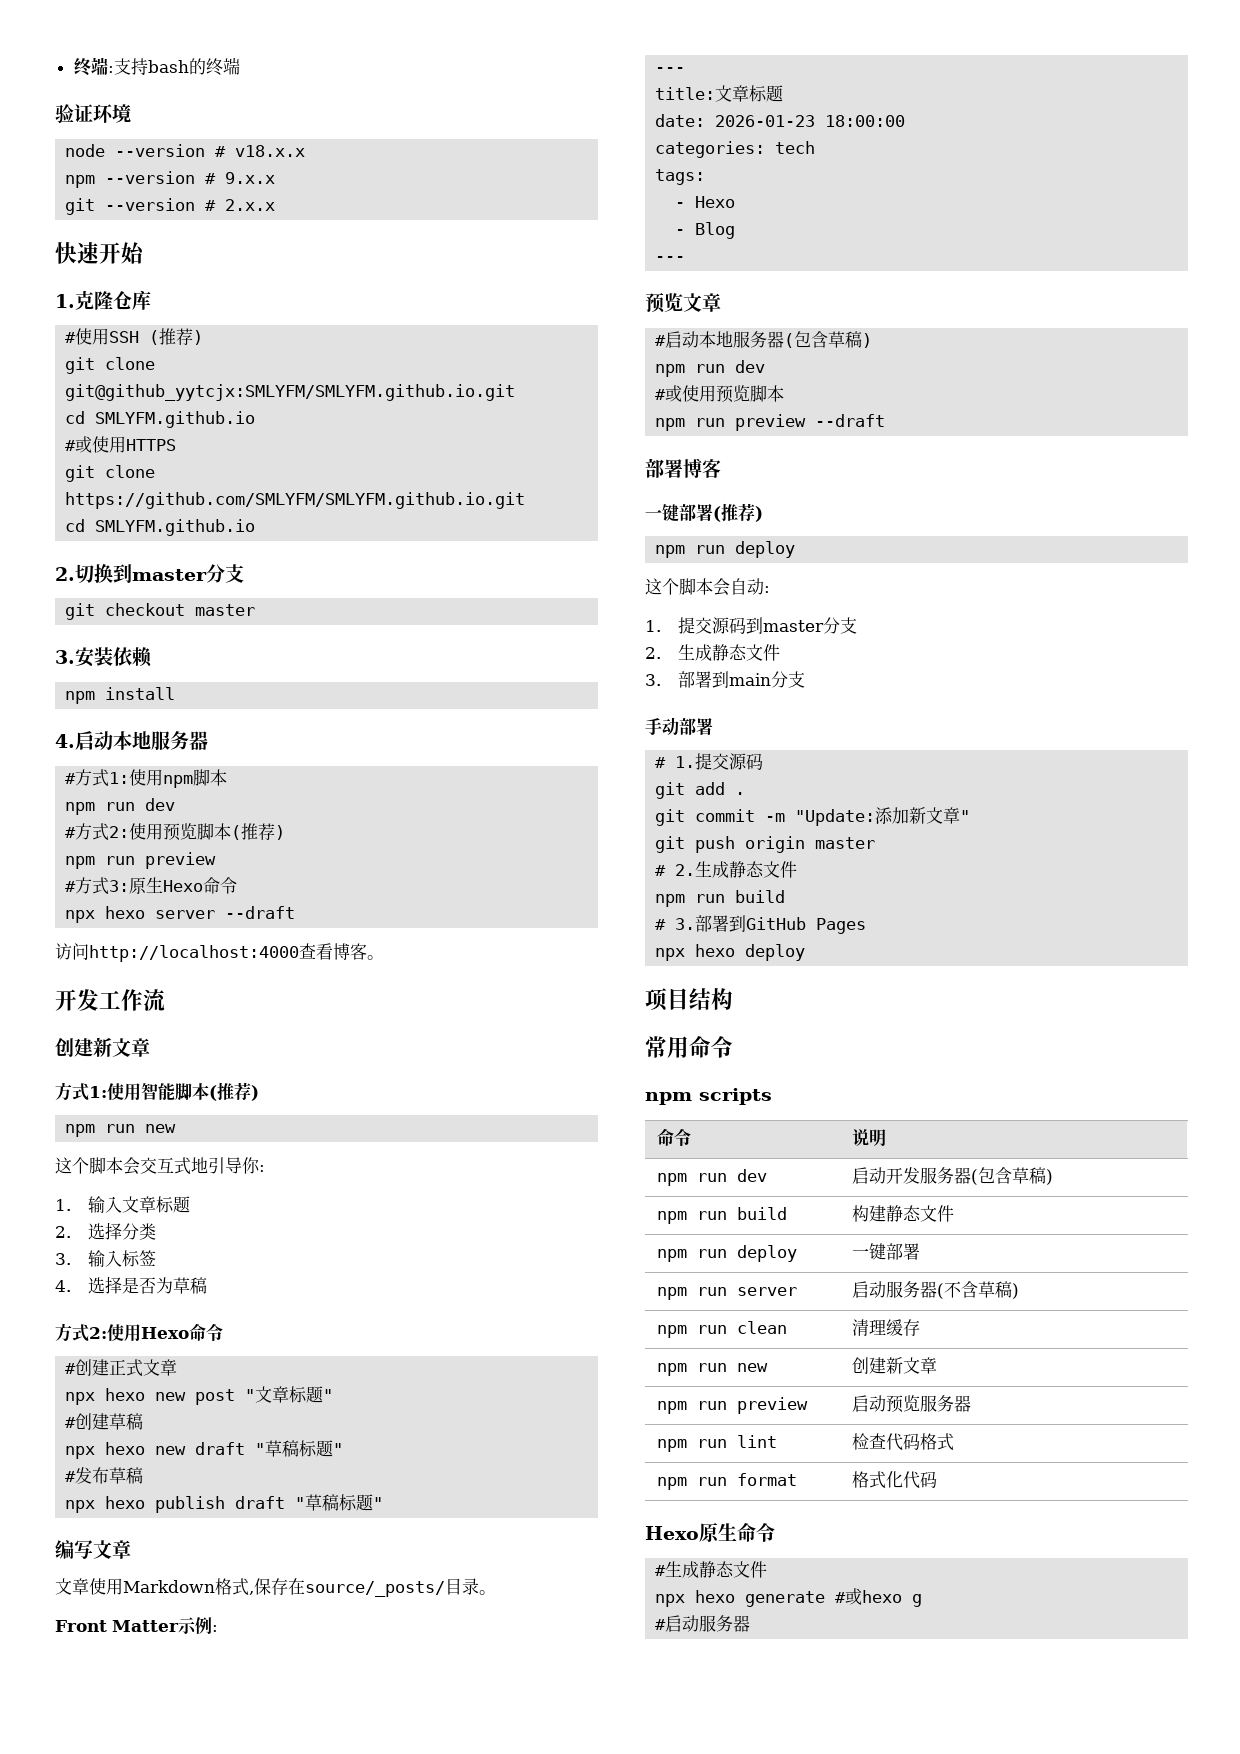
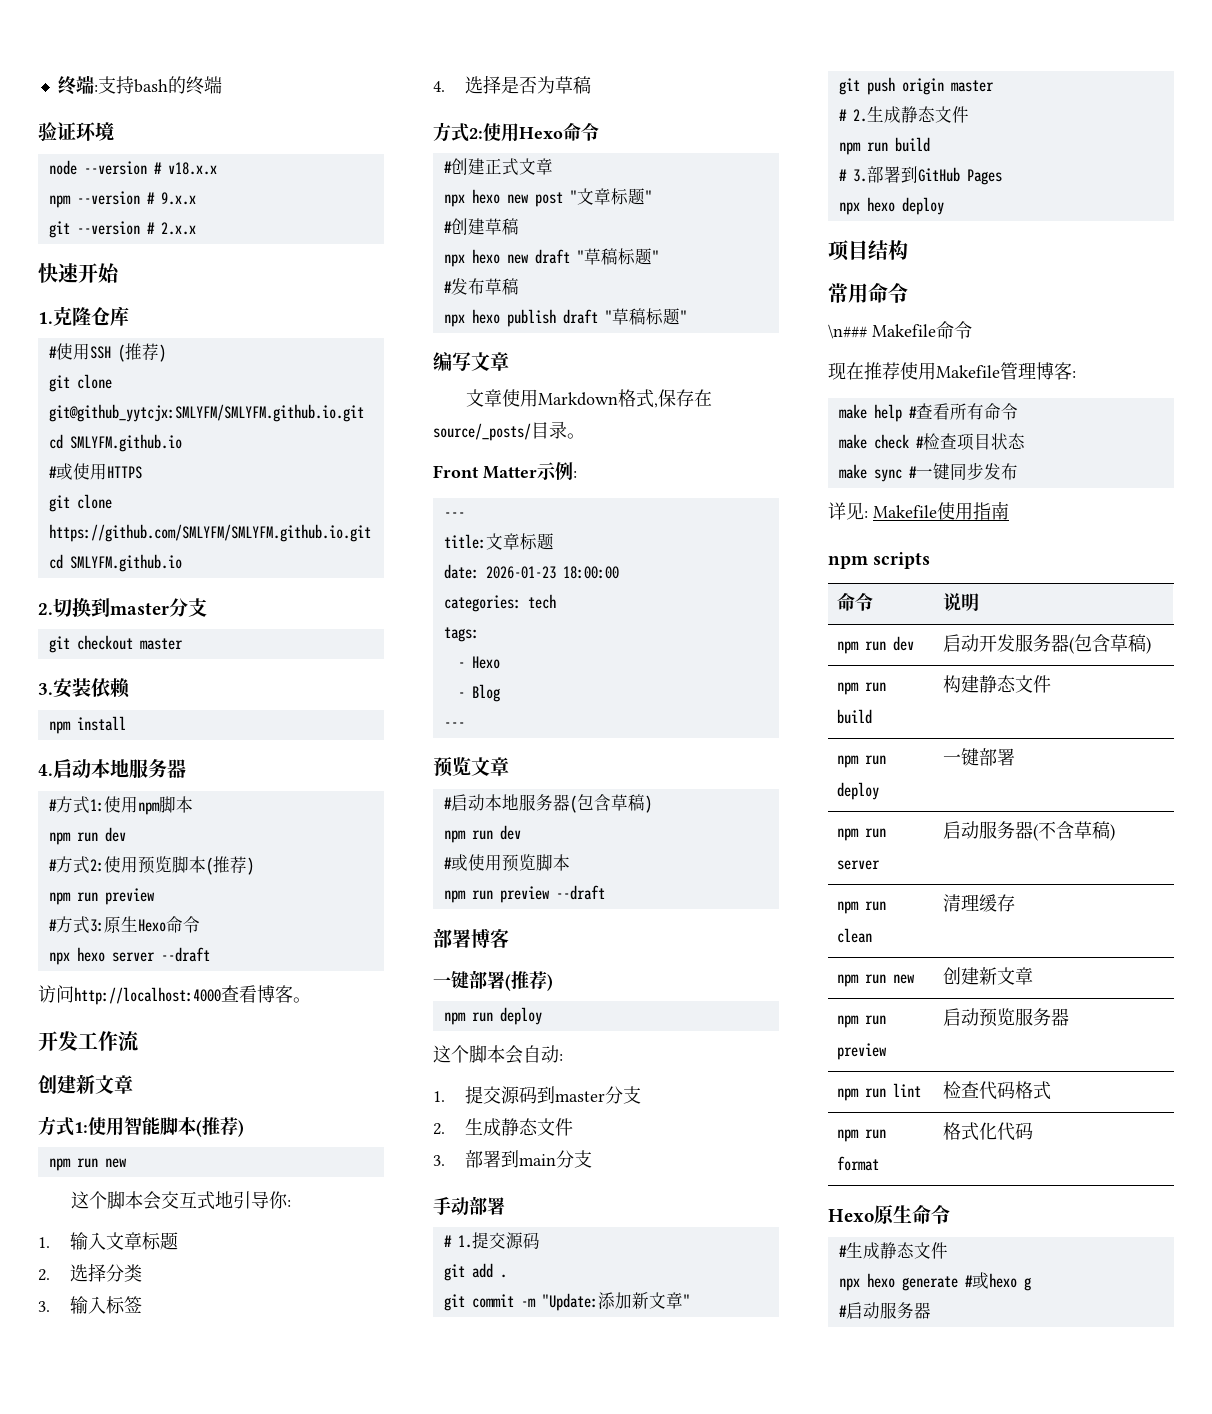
(733, 1047) none -> [828,321,972,339] [828,362,1076,380] [838,403,1018,422] [838,433,1025,451] [838,462,1018,482] [828,501,1009,520] // \n### Makefile命令 // 现在推荐使用Makefile管理博客: // make help #查看所有命令 // make check #检查项目状态 // make sync #一键同步发布 // 详见: Makefile使用指南

